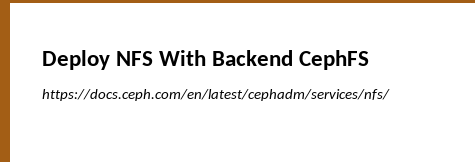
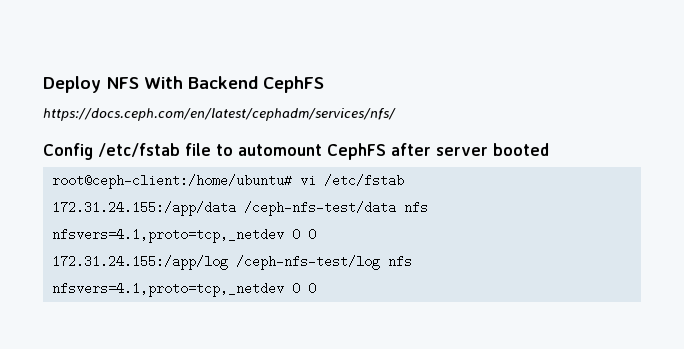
(390, 95) none -> [43,143,549,160] [51,174,404,189] [51,201,428,216] [51,228,316,243] [51,255,412,270] [51,282,316,297] // Config /etc/fstab file to automount CephFS after server booted // root@ceph-client:/home/ubuntu# vi /etc/fstab // 172.31.24.155:/app/data /ceph-nfs-test/data nfs nfsvers=4.1,proto=tcp,_netdev 0 0 // 172.31.24.155:/app/log /ceph-nfs-test/log nfs nfsvers=4.1,proto=tcp,_netdev 0 0

